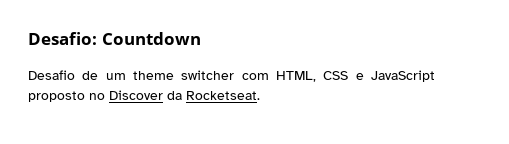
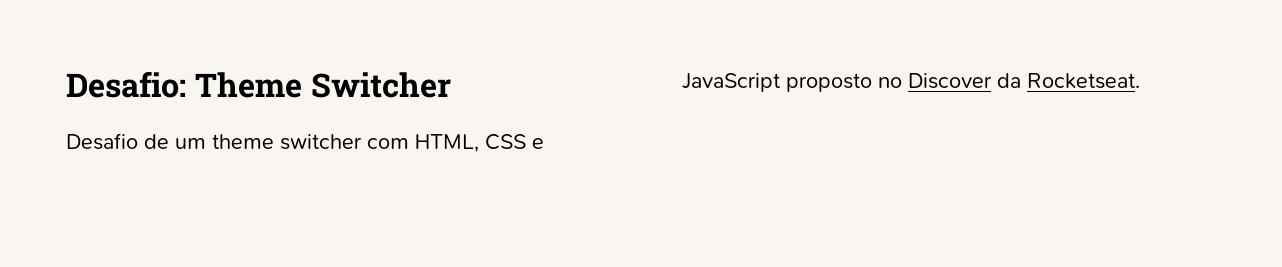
[101,32,201,45] Countdown -> [194,72,451,98] Theme Switcher

